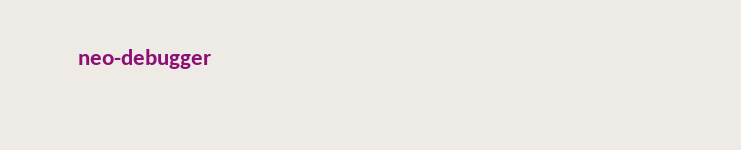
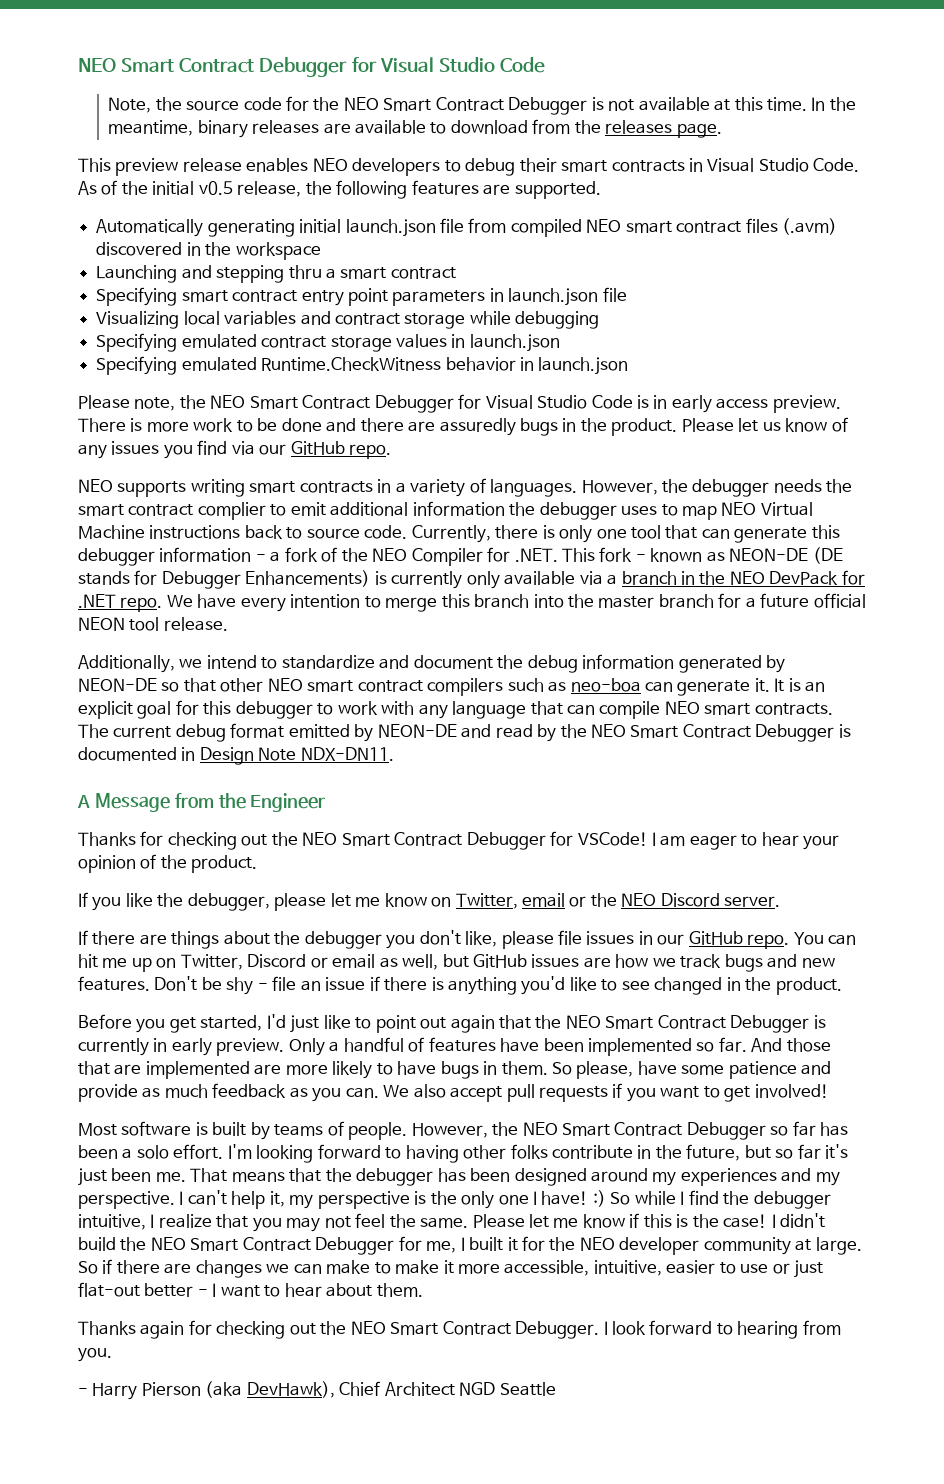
[78,49,211,69] neo-debugger -> [78,57,545,77] [108,96,856,115] [108,119,722,138] [78,158,860,176] [78,180,601,199] [96,218,838,237] [96,242,321,260] [96,265,456,283] [96,287,627,306] [96,311,600,329] [96,333,560,352] [96,356,629,375] [78,394,841,413] [78,417,848,436] [78,440,392,459] [78,478,853,497] [78,501,813,520] [78,525,840,543] [78,547,843,566] [78,570,865,589] [78,593,866,612] [78,617,228,631] [78,654,785,673] [78,678,826,696] [78,700,833,719] [78,723,851,742] [78,747,394,765] [77,793,326,812] [78,831,840,850] [78,854,258,873] [78,892,781,911] [78,930,857,949] [78,954,835,972] [78,976,842,995] [78,1014,826,1033] [78,1037,831,1056] [78,1061,832,1079] [78,1083,829,1102] [78,1121,849,1140] [78,1144,849,1163] [78,1168,840,1186] [78,1190,831,1209] [78,1213,826,1232] [78,1236,862,1255] [78,1259,824,1278] [78,1282,423,1297] [78,1320,841,1339] [78,1348,112,1362] [78,1381,556,1400] NEO Smart Contract Debugger for Visual Studio Code // Note, the source code for the NEO Smart Contract Debugger is not available at this time. In the meantime, binary releases are available to download from the releases page. // This preview release enables NEO developers to debug their smart contracts in Visual Studio Code. As of the initial v0.5 release, the following features are supported. // Automatically generating initial launch.json file from compiled NEO smart contract files (.avm) discovered in the workspace // Launching and stepping thru a smart contract // Specifying smart contract entry point parameters in launch.json file // Visualizing local variables and contract storage while debugging // Specifying emulated contract storage values in launch.json // Specifying emulated Runtime.CheckWitness behavior in launch.json // Please note, the NEO Smart Contract Debugger for Visual Studio Code is in early access preview. There is more work to be done and there are assuredly bugs in the product. Please let us know of any issues you find via our GitHub repo. // NEO supports writing smart contracts in a variety of languages. However, the debugger needs the smart contract complier to emit additional information the debugger uses to map NEO Virtual Machine instructions back to source code. Currently, there is only one tool that can generate this debugger information - a fork of the NEO Compiler for .NET. This fork - known as NEON-DE (DE stands for Debugger Enhancements) is currently only available via a branch in the NEO DevPack for .NET repo. We have every intention to merge this branch into the master branch for a future official NEON tool release. // Additionally, we intend to standardize and document the debug information generated by NEON-DE so that other NEO smart contract compilers such as neo-boa can generate it. It is an explicit goal for this debugger to work with any language that can compile NEO smart contracts. The current debug format emitted by NEON-DE and read by the NEO Smart Contract Debugger is documented in Design Note NDX-DN11. // A Message from the Engineer // Thanks for checking out the NEO Smart Contract Debugger for VSCode! I am eager to hear your opinion of the product. // If you like the debugger, please let me know on Twitter, email or the NEO Discord server. // If there are things about the debugger you don't like, please file issues in our GitHub repo. You can hit me up on Twitter, Discord or email as well, but GitHub issues are how we track bugs and new features. Don't be shy - file an issue if there is anything you'd like to see changed in the product. // Before you get started, I'd just like to point out again that the NEO Smart Contract Debugger is currently in early preview. Only a handful of features have been implemented so far. And those that are implemented are more likely to have bugs in them. So please, have some patience and provide as much feedback as you can. We also accept pull requests if you want to get involved! // Most software is built by teams of people. However, the NEO Smart Contract Debugger so far has been a solo effort. I'm looking forward to having other folks contribute in the future, but so far it's just been me. That means that the debugger has been designed around my experiences and my perspective. I can't help it, my perspective is the only one I have! :) So while I find the debugger intuitive, I realize that you may not feel the same. Please let me know if this is the case! I didn't build the NEO Smart Contract Debugger for me, I built it for the NEO developer community at large. So if there are changes we can make to make it more accessible, intuitive, easier to use or just flat-out better - I want to hear about them. // Thanks again for checking out the NEO Smart Contract Debugger. I look forward to hearing from you. // - Harry Pierson (aka DevHawk), Chief Architect NGD Seattle

